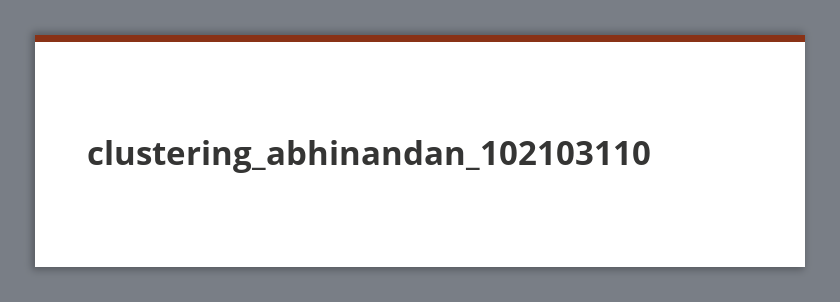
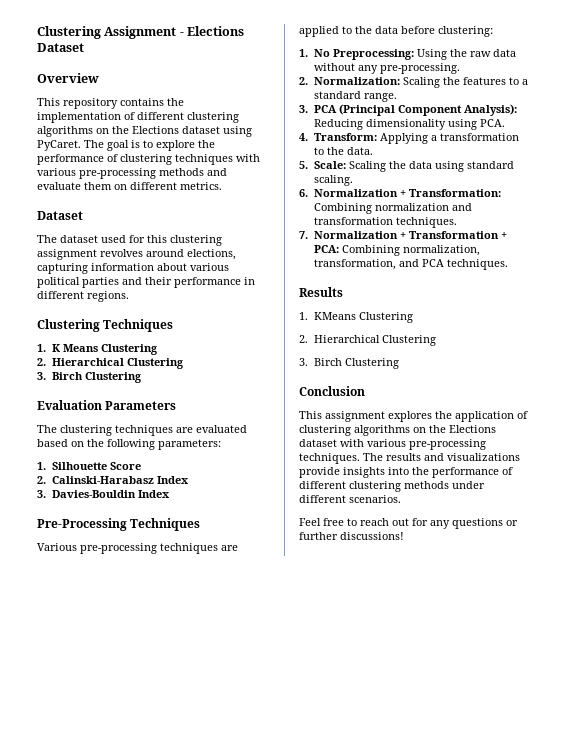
[87,140,651,173] clustering_abhinandan_102103110 -> [37,26,245,39] [37,43,84,52] [37,73,99,83] [37,98,184,109] [37,112,239,123] [37,126,252,137] [37,140,215,151] [37,154,260,165] [37,168,227,179] [37,182,222,190] [37,211,83,220] [37,235,222,246] [37,249,236,260] [37,263,229,274] [37,277,255,288] [37,291,129,302] [37,319,174,332] [37,344,158,355] [37,358,184,369] [37,372,142,383] [37,400,177,410] [37,425,247,436] [37,439,221,450] [37,462,141,470] [37,476,189,484] [37,490,170,498] [37,518,201,531] [37,543,238,554] [299,26,493,37] [299,49,516,60] [313,63,460,74] [299,77,528,88] [313,91,397,102] [299,104,517,116] [313,119,505,130] [299,133,519,144] [313,147,373,155] [299,161,514,172] [313,175,353,186] [299,189,501,197] [313,203,472,214] [313,217,457,228] [299,231,507,239] [313,245,480,256] [313,259,508,270] [299,287,343,297] [299,312,413,323] [299,335,436,346] [299,358,399,369] [299,386,365,396] [299,411,528,422] [299,425,496,436] [299,439,486,450] [299,453,520,464] [299,467,513,478] [299,481,485,492] [299,495,401,503] [299,518,518,529] [299,532,404,540] Clustering Assignment - Elections Dataset // Overview // This repository contains the implementation of different clustering algorithms on the Elections dataset using PyCaret. The goal is to explore the performance of clustering techniques with various pre-processing methods and evaluate them on different metrics. // Dataset // The dataset used for this clustering assignment revolves around elections, capturing information about various political parties and their performance in different regions. // Clustering Techniques // 1. K Means Clustering // 2. Hierarchical Clustering // 3. Birch Clustering // Evaluation Parameters // The clustering techniques are evaluated based on the following parameters: // 1. Silhouette Score // 2. Calinski-Harabasz Index // 3. Davies-Bouldin Index // Pre-Processing Techniques // Various pre-processing techniques are applied to the data before clustering: // 1. No Preprocessing: Using the raw data without any pre-processing. // 2. Normalization: Scaling the features to a standard range. // 3. PCA (Principal Component Analysis): Reducing dimensionality using PCA. // 4. Transform: Applying a transformation to the data. // 5. Scale: Scaling the data using standard scaling. // 6. Normalization + Transformation: Combining normalization and transformation techniques. // 7. Normalization + Transformation + PCA: Combining normalization, transformation, and PCA techniques. // Results // 1. KMeans Clustering // 2. Hierarchical Clustering // 3. Birch Clustering // Conclusion // This assignment explores the application of clustering algorithms on the Elections dataset with various pre-processing techniques. The results and visualizations provide insights into the performance of different clustering methods under different scenarios. // Feel free to reach out for any questions or further discussions!

